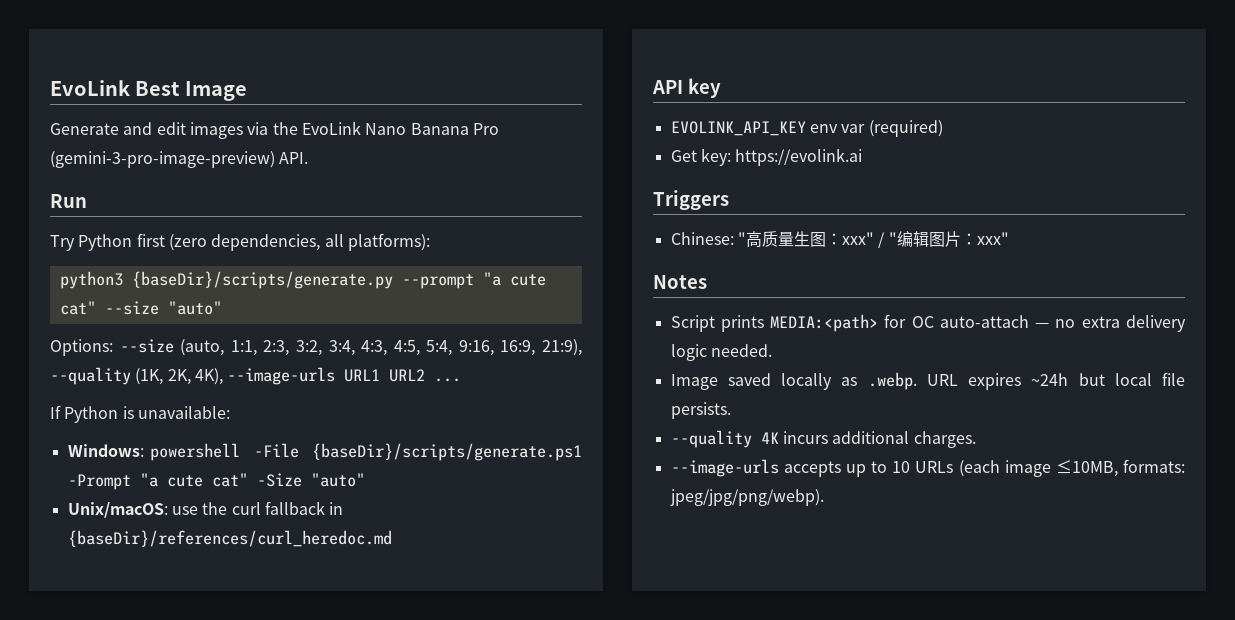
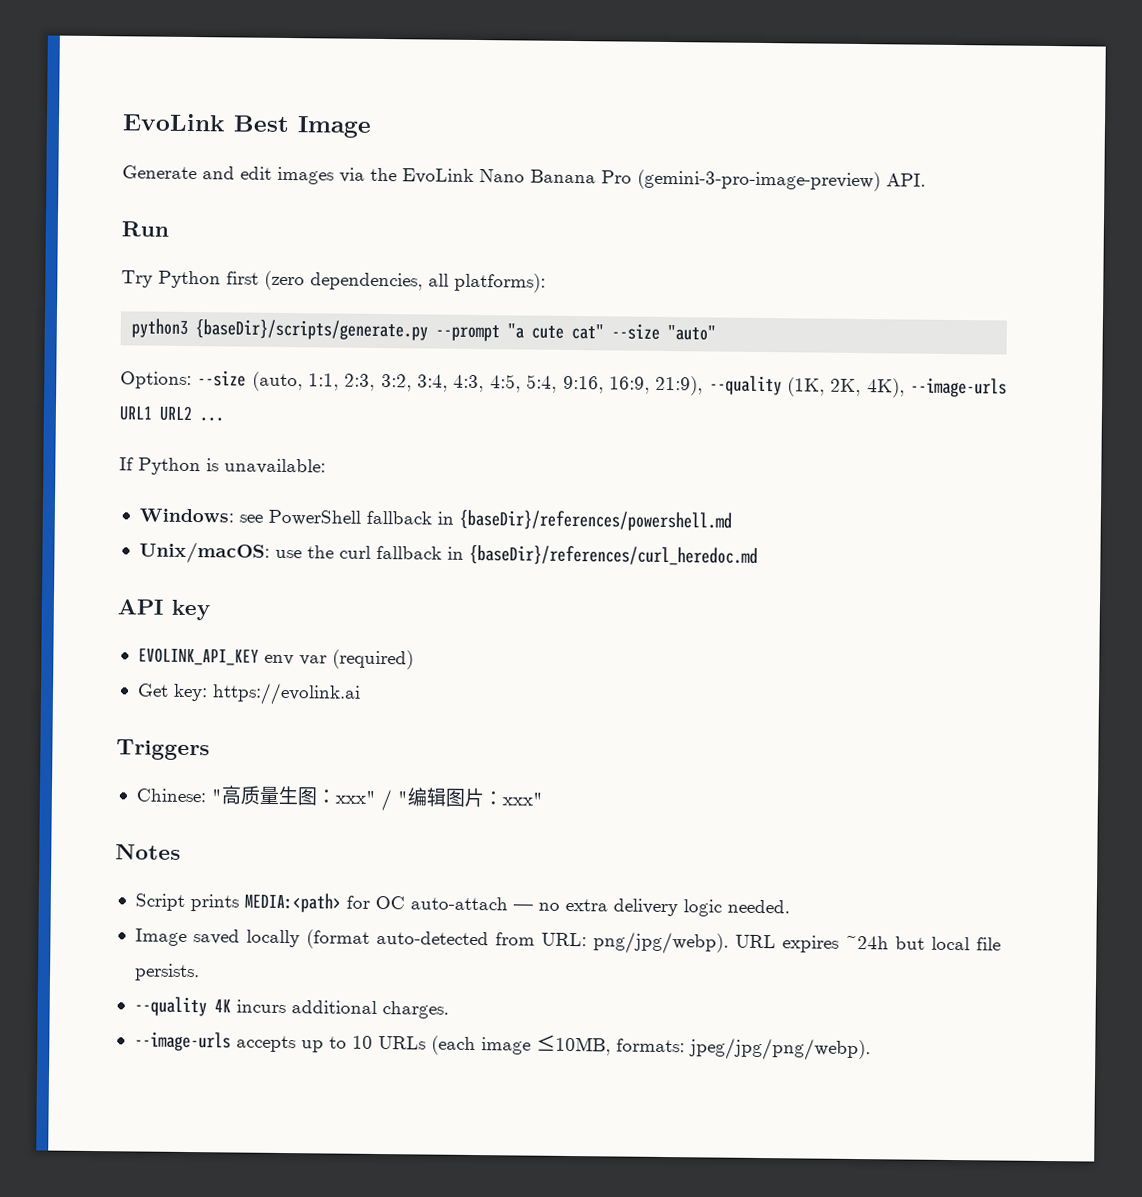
[150,443,582,461] [67,473,365,490] powershell -File {baseDir}/scripts/generate.ps1 -Prompt "a cute cat" -Size "auto" -> [238,509,732,532] see PowerShell fallback in {baseDir}/references/powershell.md
[841,372,917,390] as .webp. -> [305,929,729,955] (format auto-detected from URL: png/jpg/webp).

